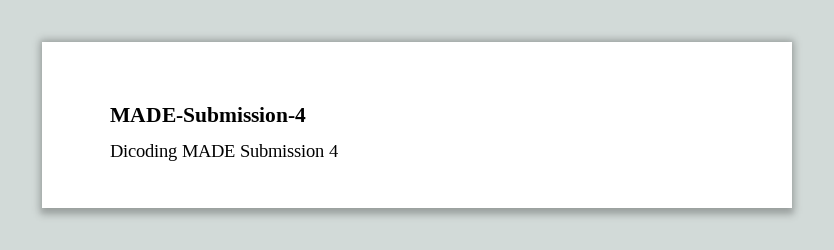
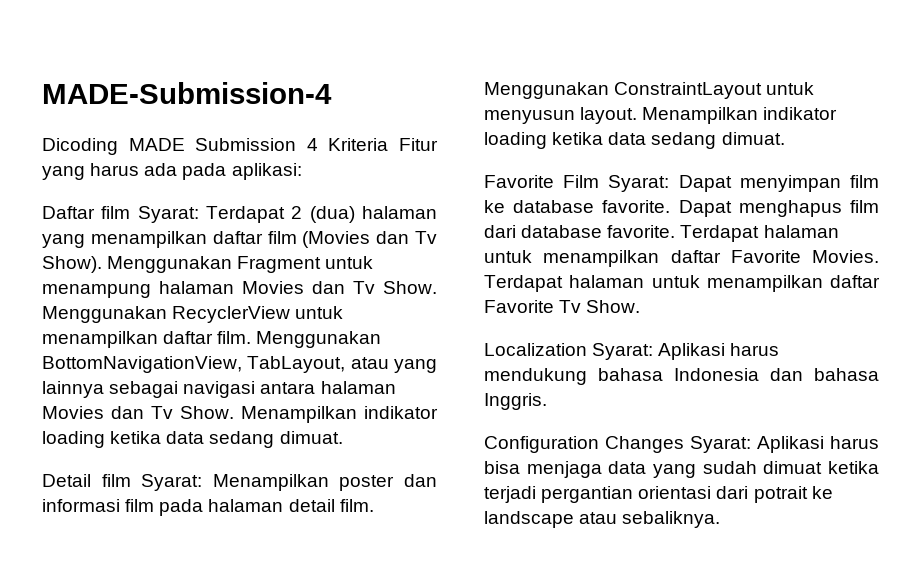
(338, 151) none -> [328,138,439,151] [42,163,302,180] [42,206,437,223] [42,231,437,248] [42,256,374,273] [42,281,437,298] [42,306,344,323] [42,331,382,348] [42,356,437,373] [42,381,396,398] [42,406,438,423] [42,431,343,448] [42,474,438,491] [42,499,374,516] [484,82,815,99] [484,107,838,124] [484,132,785,149] [484,175,879,192] [484,200,879,217] [484,225,839,242] [484,250,879,267] [484,275,880,292] [484,300,641,313] [484,343,780,360] [484,368,879,385] [484,393,547,410] [484,436,879,453] [484,461,879,478] [484,486,833,503] [484,511,721,528] Kriteria Fitur yang harus ada pada aplikasi: // Daftar film Syarat: Terdapat 2 (dua) halaman yang menampilkan daftar film (Movies dan Tv Show). Menggunakan Fragment untuk menampung halaman Movies dan Tv Show. Menggunakan RecyclerView untuk menampilkan daftar film. Menggunakan BottomNavigationView, TabLayout, atau yang lainnya sebagai navigasi antara halaman Movies dan Tv Show. Menampilkan indikator loading ketika data sedang dimuat. // Detail film Syarat: Menampilkan poster dan informasi film pada halaman detail film. Menggunakan ConstraintLayout untuk menyusun layout. Menampilkan indikator loading ketika data sedang dimuat. // Favorite Film Syarat: Dapat menyimpan film ke database favorite. Dapat menghapus film dari database favorite. Terdapat halaman untuk menampilkan daftar Favorite Movies. Terdapat halaman untuk menampilkan daftar Favorite Tv Show. // Localization Syarat: Aplikasi harus mendukung bahasa Indonesia dan bahasa Inggris. // Configuration Changes Syarat: Aplikasi harus bisa menjaga data yang sudah dimuat ketika terjadi pergantian orientasi dari potrait ke landscape atau sebaliknya.

